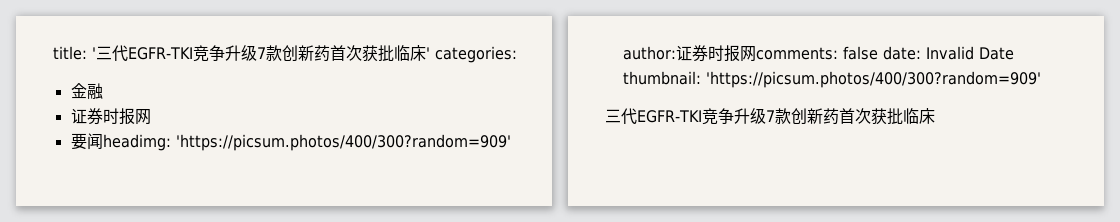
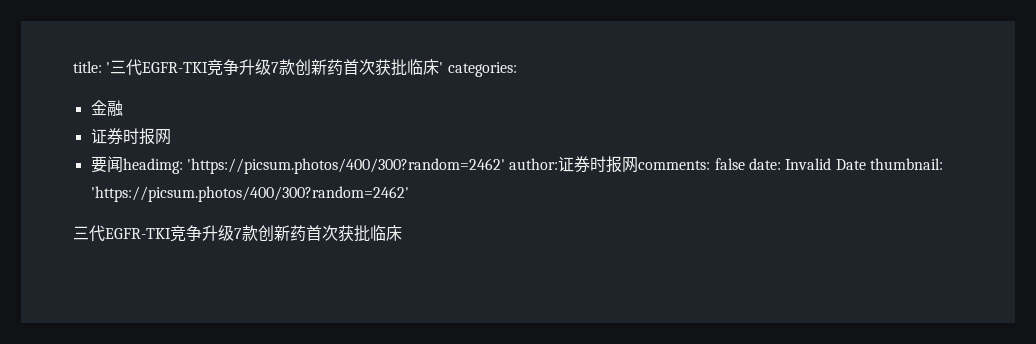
[175,134,511,151] 'https://picsum.photos/400/300?random=909' -> [186,158,505,174] 'https://picsum.photos/400/300?random=2462'
[705,71,1041,88] 'https://picsum.photos/400/300?random=909' -> [90,186,409,202] 'https://picsum.photos/400/300?random=2462'

